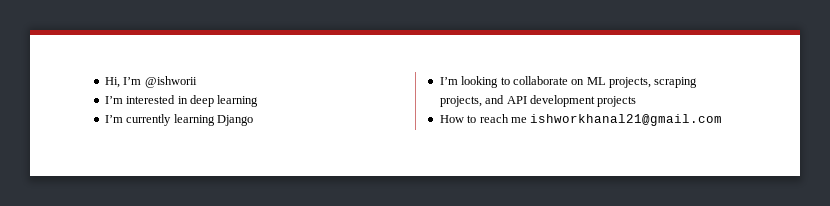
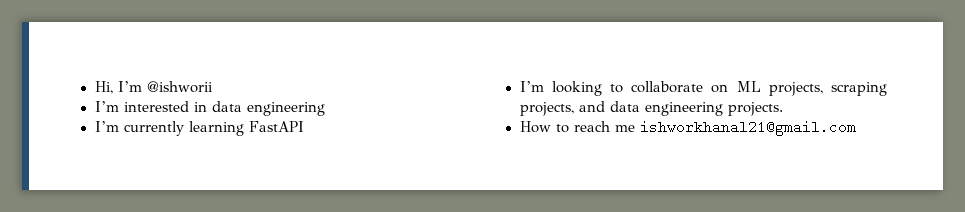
[189,95,259,107] deep learning -> [211,101,325,116] data engineering
[216,115,253,126] Django -> [248,121,304,132] FastAPI
[506,95,637,107] API development projects -> [609,101,783,116] data engineering projects.

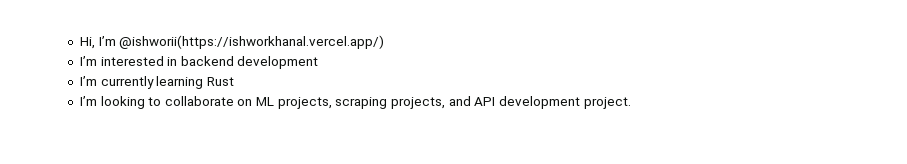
[146,81,213,93] @ishworii -> [119,35,385,49] @ishworii(https://ishworkhanal.vercel.app/)
[211,101,325,116] data engineering -> [180,56,319,69] backend development
[248,121,304,132] FastAPI -> [206,77,234,86] Rust
[609,101,783,116] [519,120,856,136] data engineering projects. // How to reach me ishworkhanal21@gmail.com -> [474,96,631,109] API development project.

